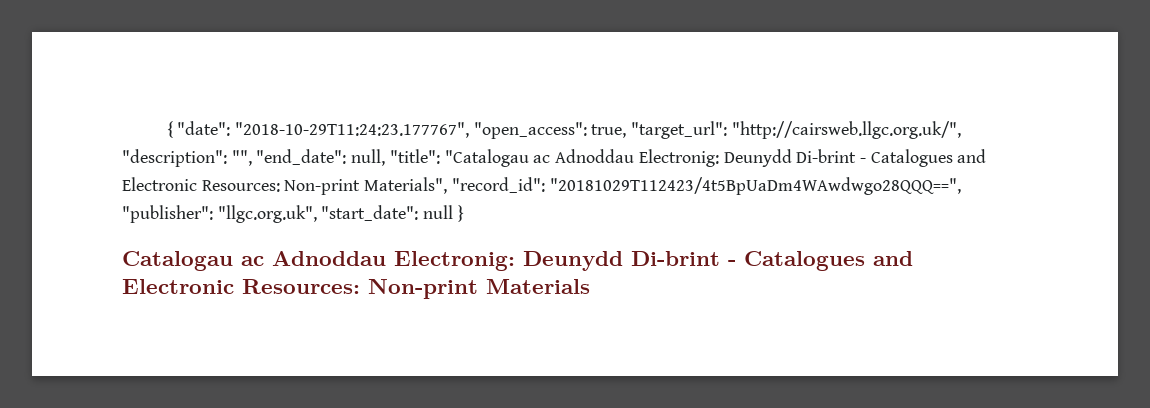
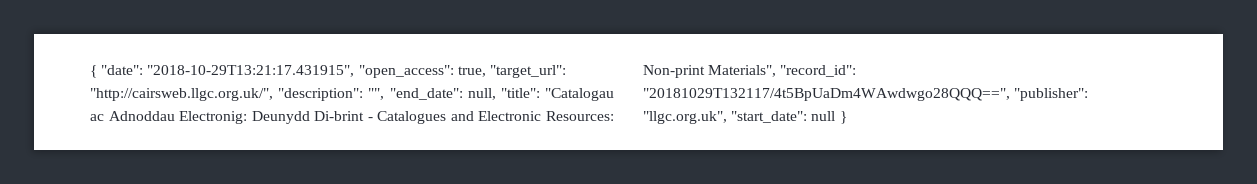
[235,122,470,138] "2018-10-29T11:24:23.177767", -> [147,65,355,77] "2018-10-29T13:21:17.431915",
[549,177,961,195] "20181029T112423/4t5BpUaDm4WAwdwgo28QQQ==", -> [643,88,1010,101] "20181029T132117/4t5BpUaDm4WAwdwgo28QQQ==",
[122,251,913,271] [122,279,590,299] // Catalogau ac Adnoddau Electronig: Deunydd Di-brint - Catalogues and Electronic Resources: Non-print Materials -> (847, 117) none

